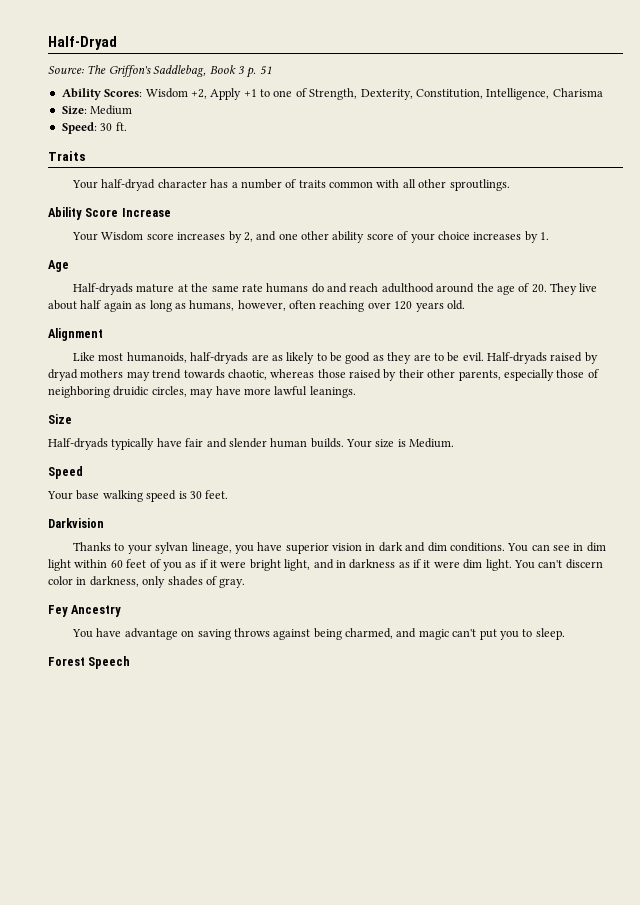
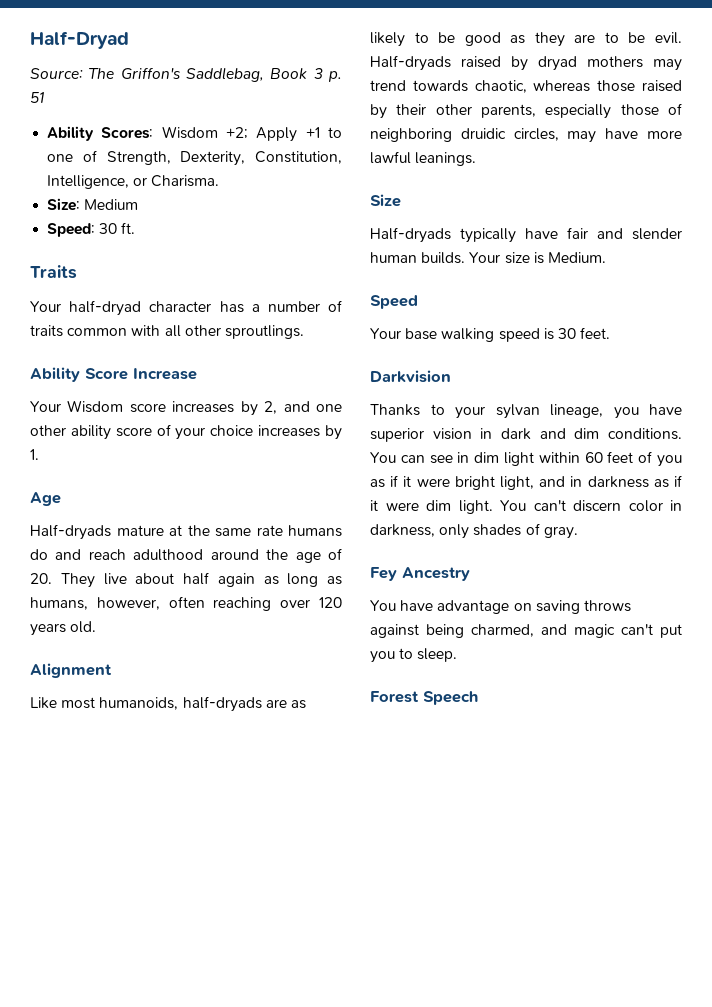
[190,89,207,99] +2, -> [226,127,249,139] +2;
[552,88,603,97] Charisma -> [133,175,220,187] or Charisma.

